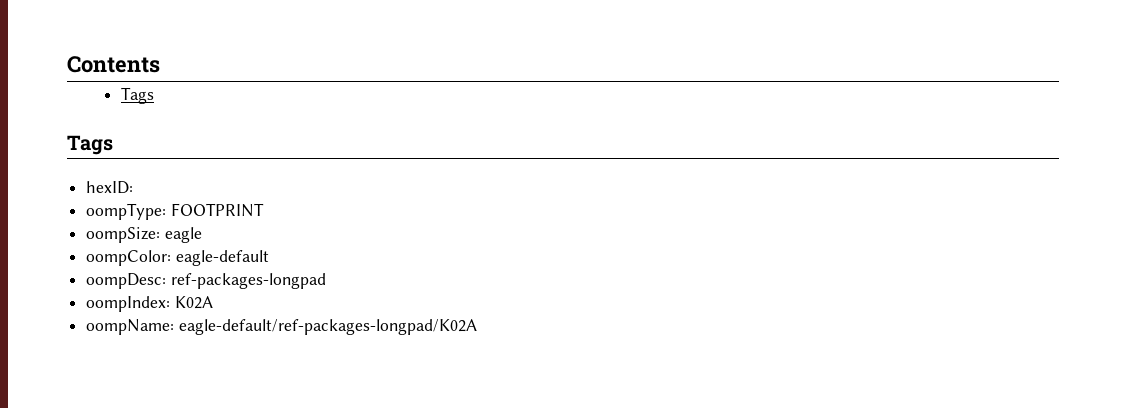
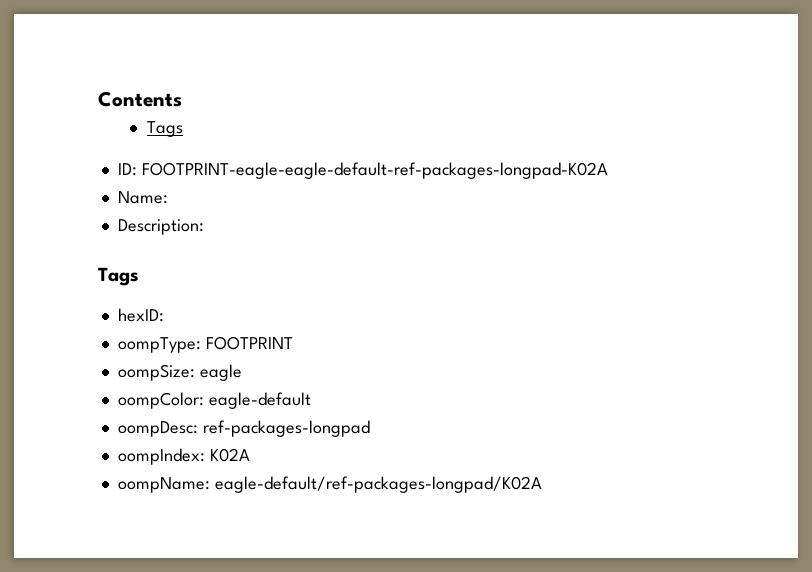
(154, 95) none -> [117,162,608,179] [117,191,168,204] [117,219,204,235] // ID: FOOTPRINT-eagle-eagle-default-ref-packages-longpad-K02A // Name: // Description:

